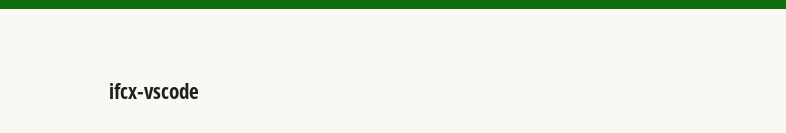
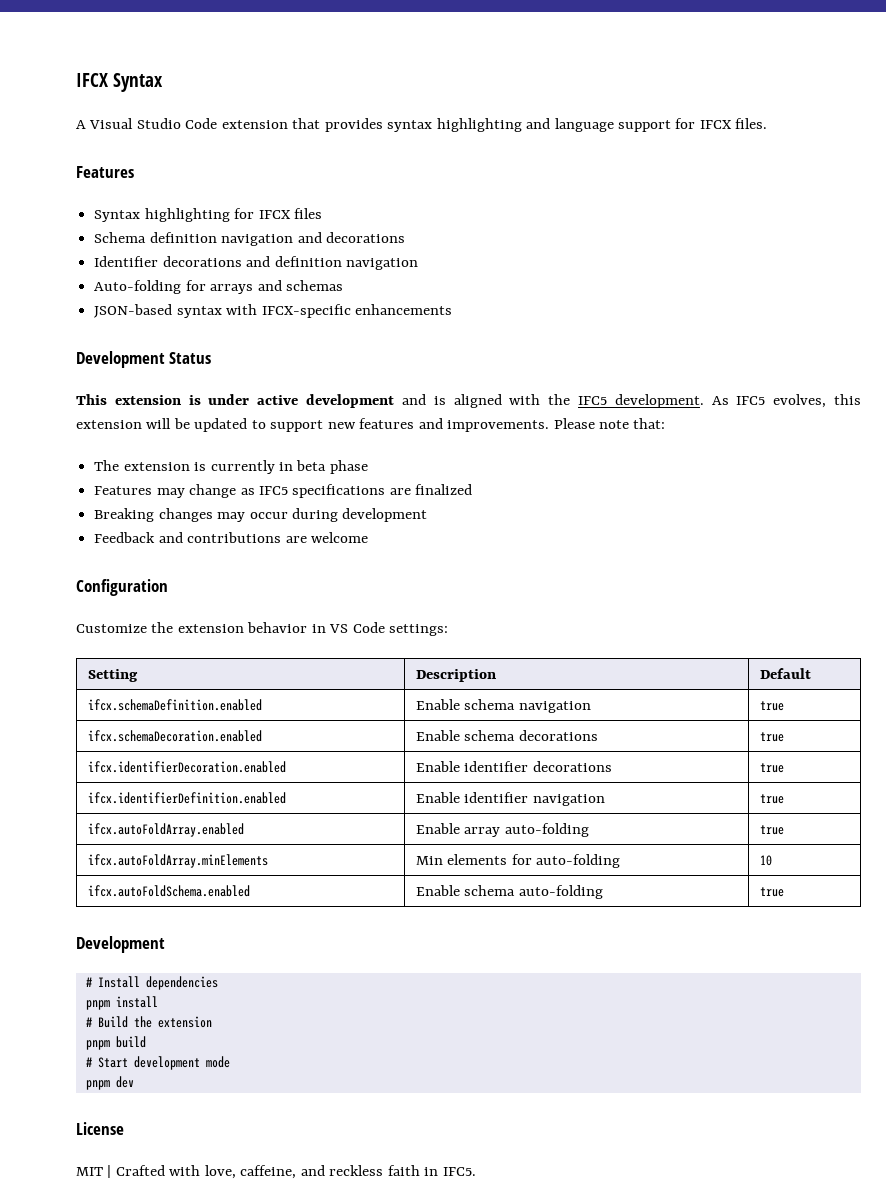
[109,83,199,99] ifcx-vscode -> [76,73,163,92] [76,118,768,132] [76,166,134,178] [94,208,322,222] [94,232,405,246] [94,256,418,270] [94,280,343,294] [94,304,452,318] [76,351,212,368] [76,394,861,408] [76,418,666,432] [94,460,368,474] [94,484,473,498] [94,508,428,522] [94,532,368,543] [76,579,168,596] [76,622,449,636] [87,669,138,682] [415,669,496,682] [759,668,811,679] [87,699,262,711] [415,699,591,713] [759,701,784,711] [87,730,262,742] [415,730,598,741] [759,732,784,742] [87,761,286,773] [415,761,612,772] [759,763,784,773] [87,792,286,804] [415,792,605,806] [759,794,784,804] [87,823,244,837] [415,823,589,837] [759,825,784,835] [87,854,268,868] [415,854,621,868] [759,855,772,866] [87,885,250,897] [415,885,603,899] [759,887,784,897] [76,936,165,953] [85,976,218,990] [85,996,158,1010] [85,1016,212,1028] [85,1036,146,1050] [85,1056,230,1070] [85,1076,134,1090] [76,1122,124,1135] [76,1165,476,1179] IFCX Syntax // A Visual Studio Code extension that provides syntax highlighting and language support for IFCX files. // Features // Syntax highlighting for IFCX files // Schema definition navigation and decorations // Identifier decorations and definition navigation // Auto-folding for arrays and schemas // JSON-based syntax with IFCX-specific enhancements // Development Status // This extension is under active development and is aligned with the IFC5 development. As IFC5 evolves, this extension will be updated to support new features and improvements. Please note that: // The extension is currently in beta phase // Features may change as IFC5 specifications are finalized // Breaking changes may occur during development // Feedback and contributions are welcome // Configuration // Customize the extension behavior in VS Code settings: // Setting | Description | Default // ifcx.schemaDefinition.enabled | Enable schema navigation | true // ifcx.schemaDecoration.enabled | Enable schema decorations | true // ifcx.identifierDecoration.enabled | Enable identifier decorations | true // ifcx.identifierDefinition.enabled | Enable identifier navigation | true // ifcx.autoFoldArray.enabled | Enable array auto-folding | true // ifcx.autoFoldArray.minElements | Min elements for auto-folding | 10 // ifcx.autoFoldSchema.enabled | Enable schema auto-folding | true // Development // # Install dependencies // pnpm install // # Build the extension // pnpm build // # Start development mode // pnpm dev // License // MIT | Crafted with love, caffeine, and reckless faith in IFC5.

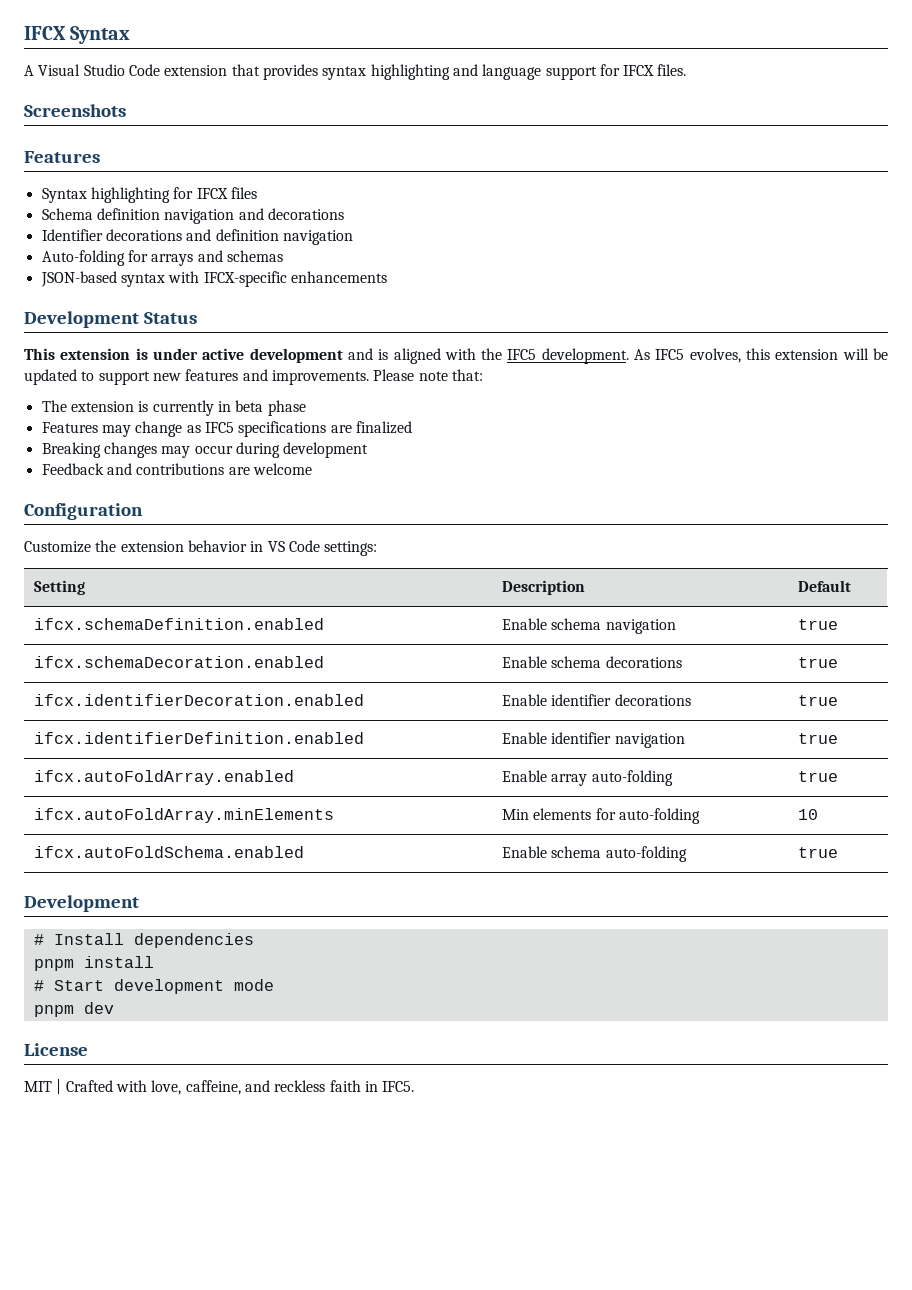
(768, 123) none -> [24,104,126,117] // Screenshots
[85,1016,212,1028] [85,1036,146,1050] // # Build the extension // pnpm build -> (154, 962) none

